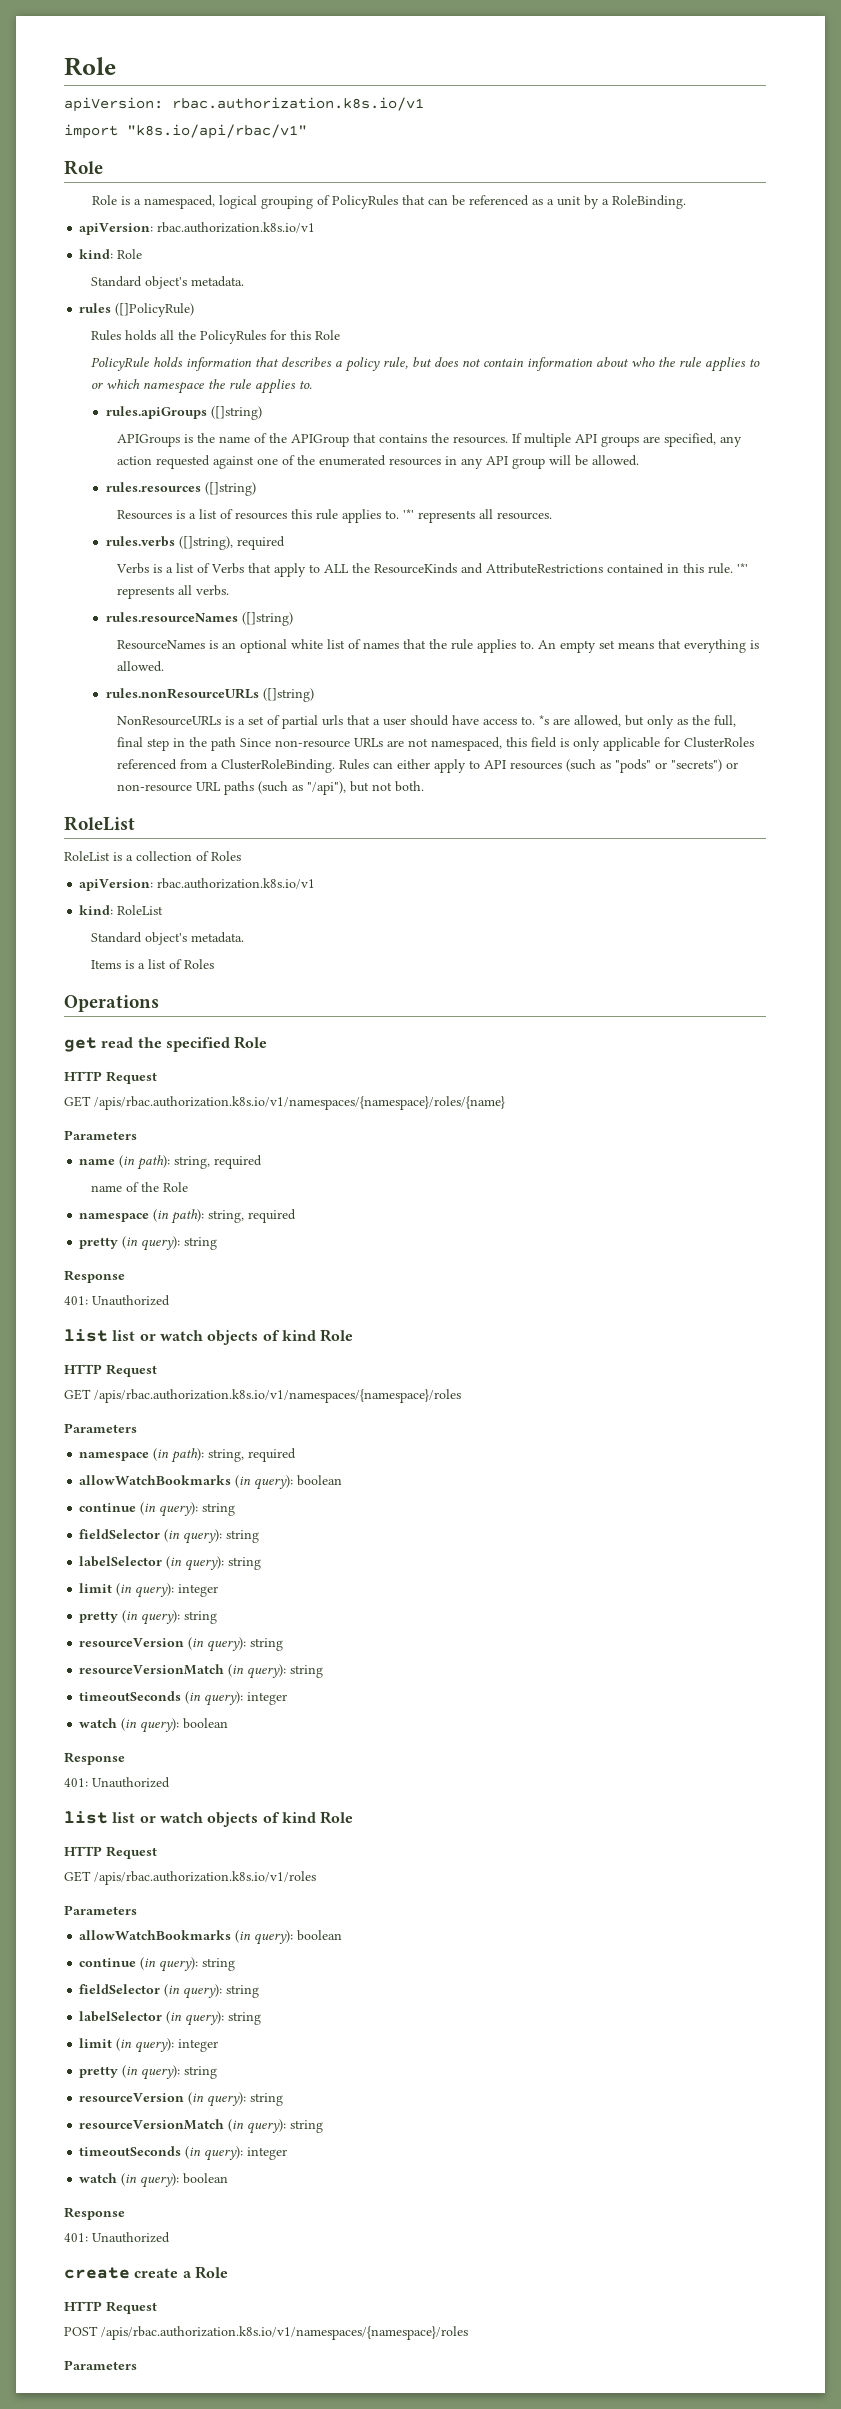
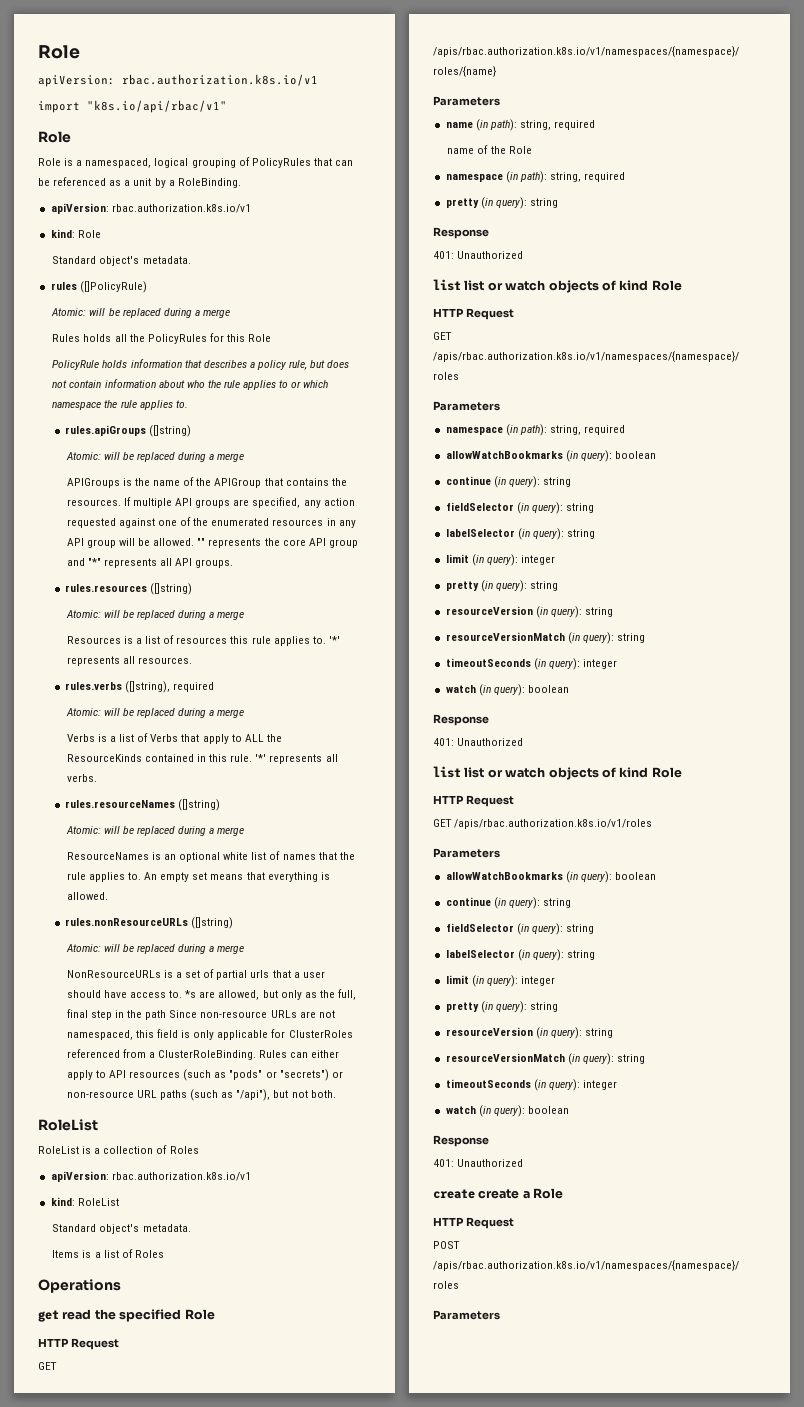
(195, 310) none -> [51,308,231,318] // Atomic: will be replaced during a merge
(263, 413) none -> [65,452,245,462] // Atomic: will be replaced during a merge
[106,482,257,496] // rules.resources ([]string) -> [197,538,358,548] [66,558,234,568] [65,583,193,595] [65,610,245,620] "" represents the core API group and "*" represents all API groups. // rules.resources ([]string) // Atomic: will be replaced during a merge
(286, 543) none -> [65,708,245,718] // Atomic: will be replaced during a merge
[461,563,604,574] and AttributeRestrictions -> (142, 758) none
(294, 619) none -> [65,826,245,836] // Atomic: will be replaced during a merge
(315, 695) none -> [65,944,245,954] // Atomic: will be replaced during a merge

